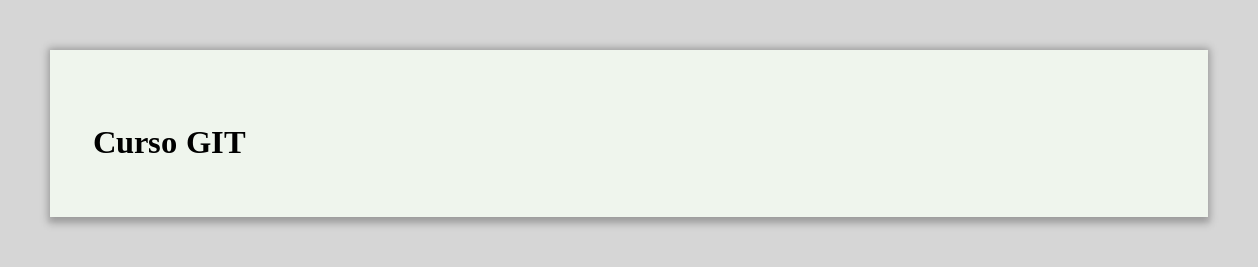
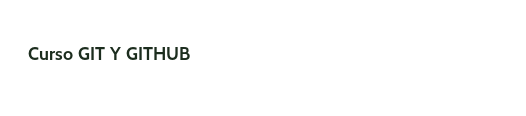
(246, 142) none -> [108,47,190,60] Y GITHUB

